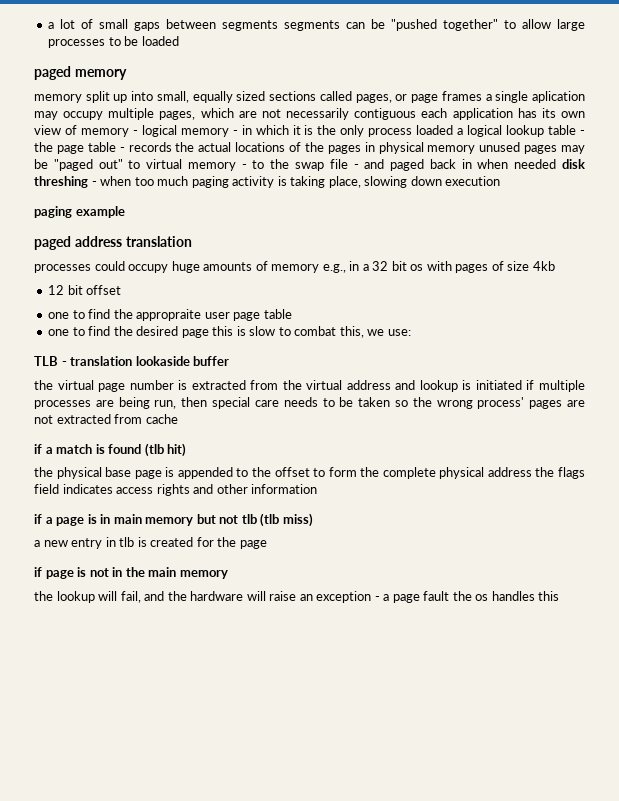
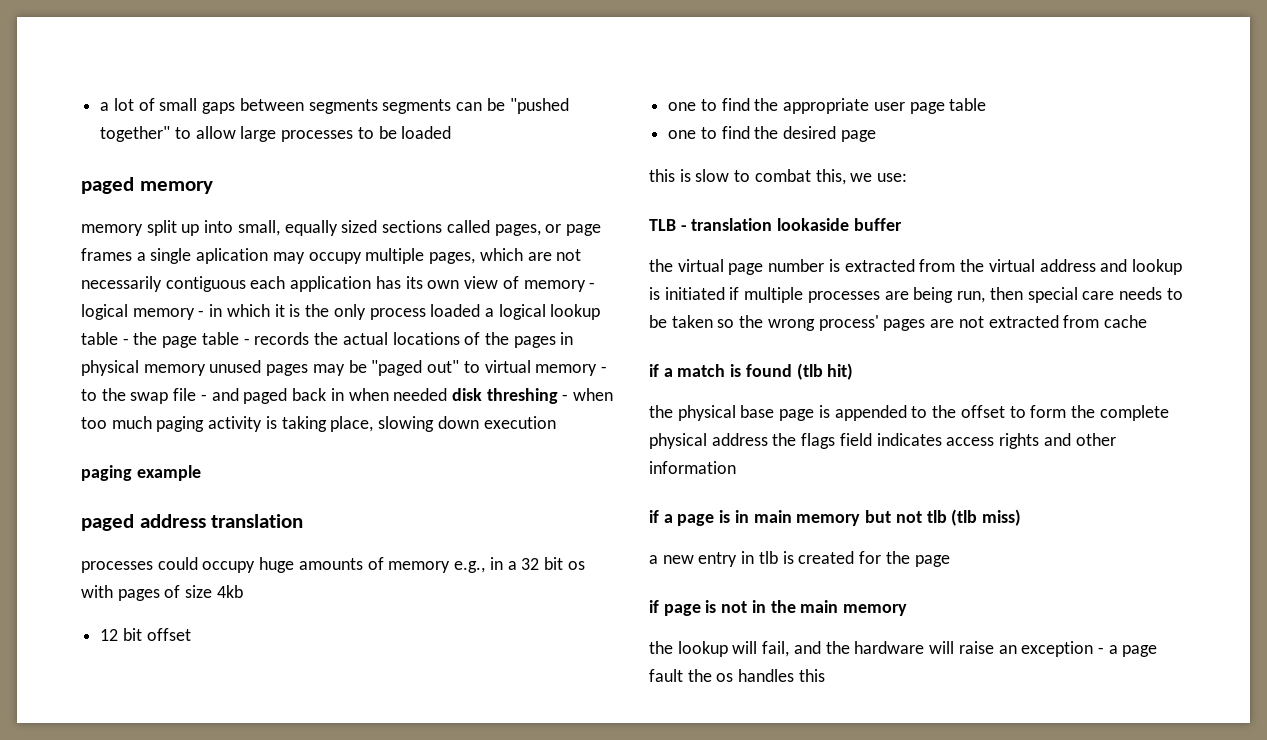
[136,309,202,321] appropraite -> [783,98,870,114] appropriate
(209, 333) none -> (876, 136) //

